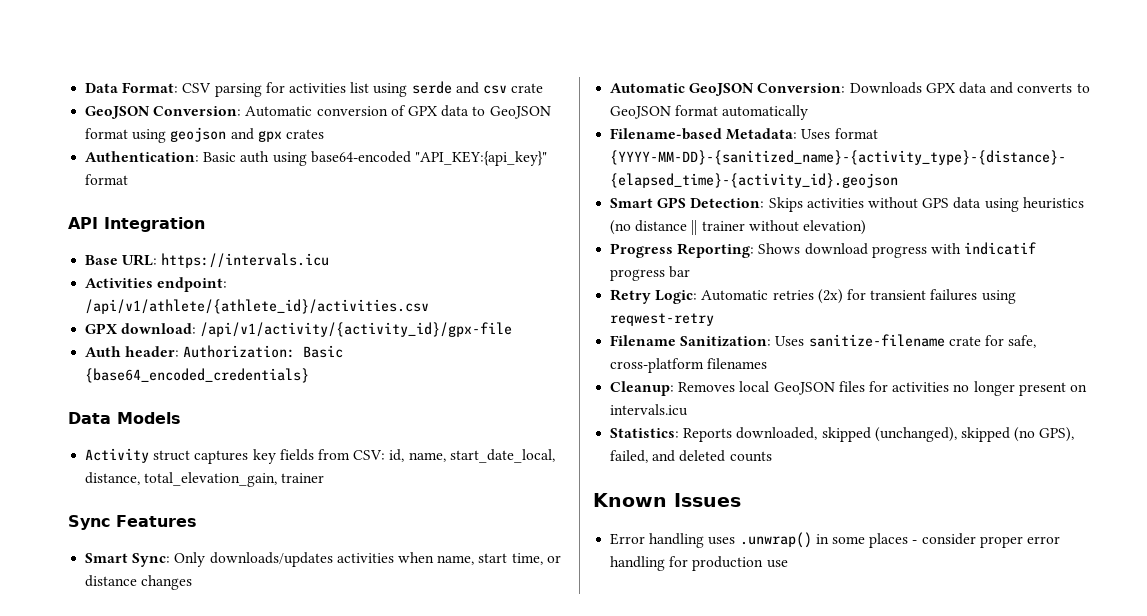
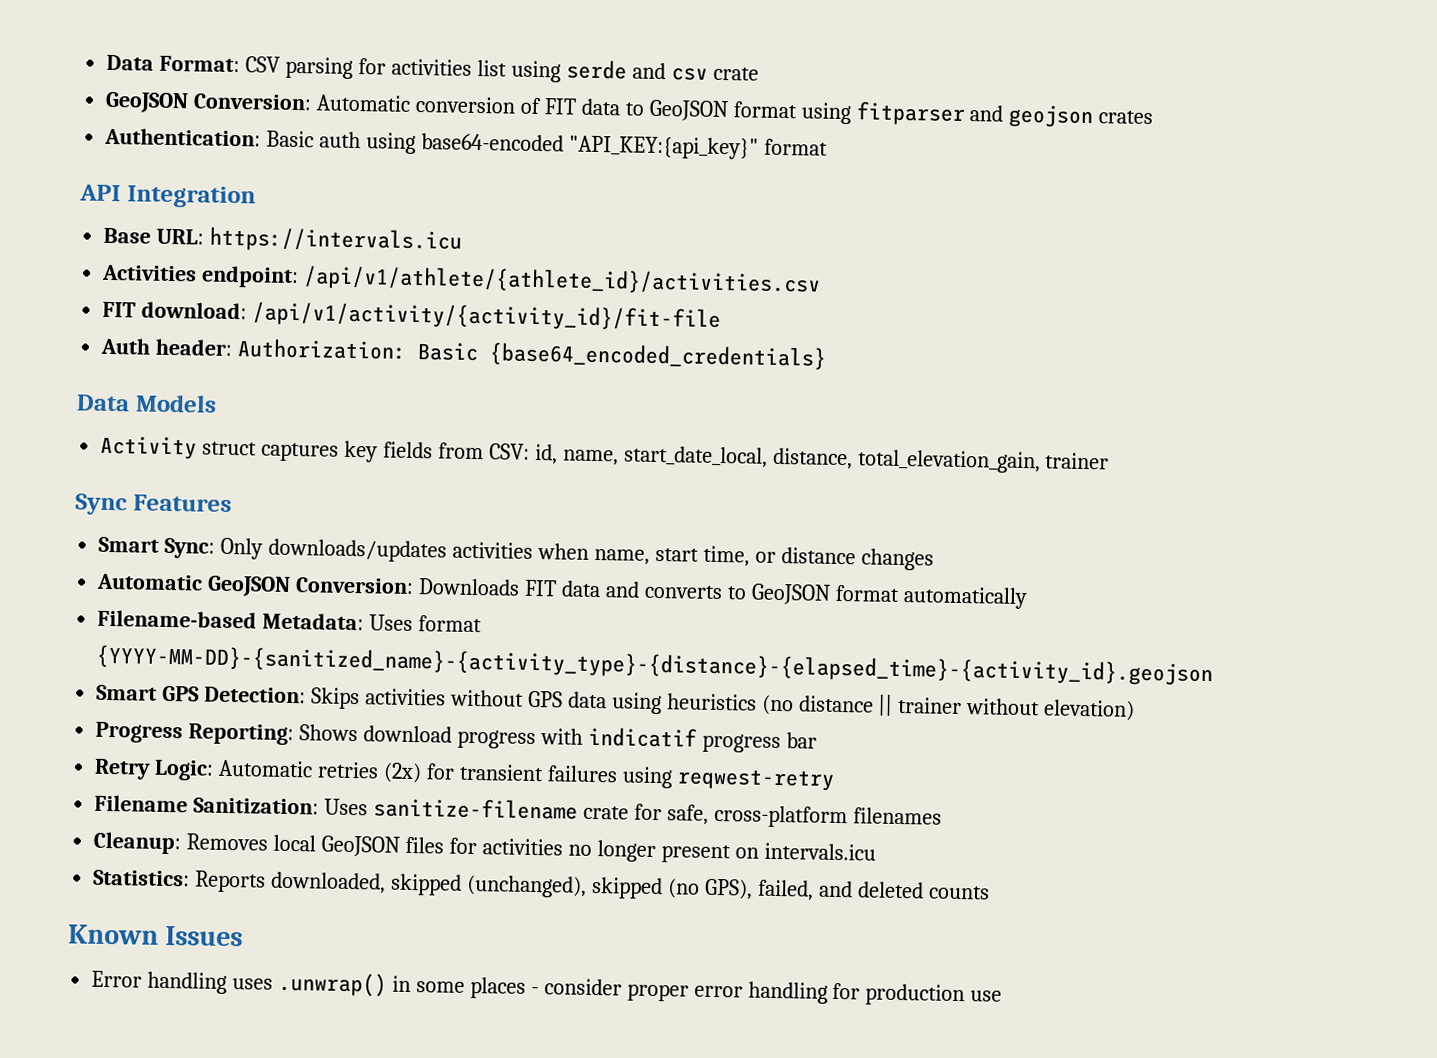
[407,106,437,116] GPX -> [543,98,577,115] FIT
[170,127,282,142] geojson and gpx -> [855,101,1094,129] fitparser and geojson
[85,322,513,337] GPX download: /api/v1/activity/{activity_id}/gpx-file -> [102,301,722,333] FIT download: /api/v1/activity/{activity_id}/fit-file
[925,83,955,93] GPX -> [523,579,557,597] FIT

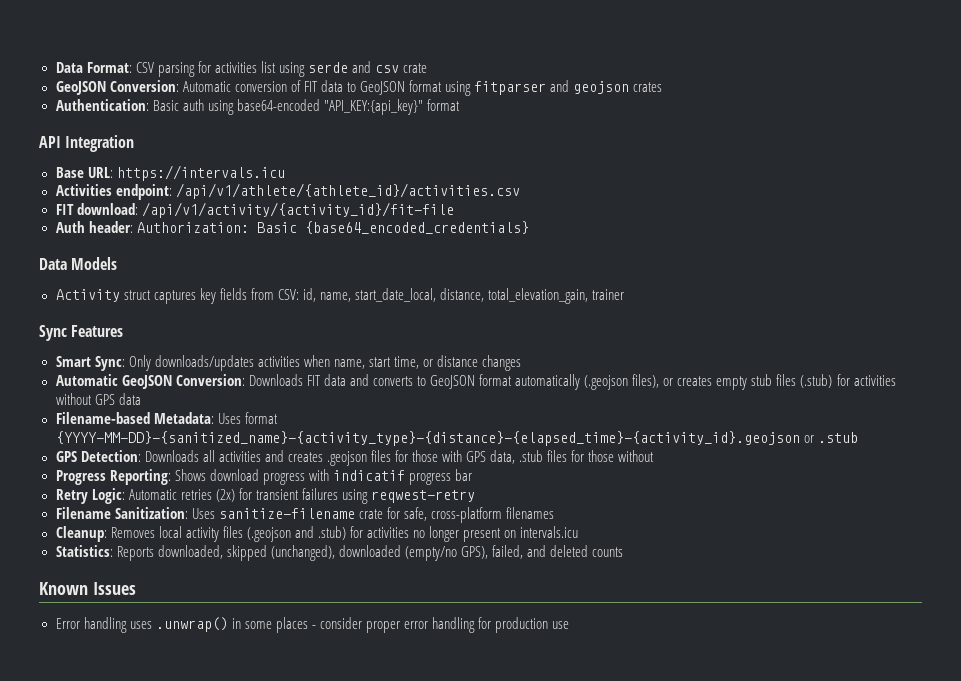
(1028, 598) none -> [584,374,896,390] [55,393,141,405] (.geojson files), or creates empty stub files (.stub) for activities without GPS data
[96,684,1136,721] // Smart GPS Detection: Skips activities without GPS data using heuristics (no distance || trainer without elevation) -> [803,432,858,443] [55,450,655,466] or .stub // GPS Detection: Downloads all activities and creates .geojson files for those with GPS data, .stub files for those without
[321,835,444,857] GeoJSON files -> [185,526,346,542] activity files (.geojson and .stub)
[590,876,700,900] skipped (no -> [338,545,457,561] downloaded (empty/no

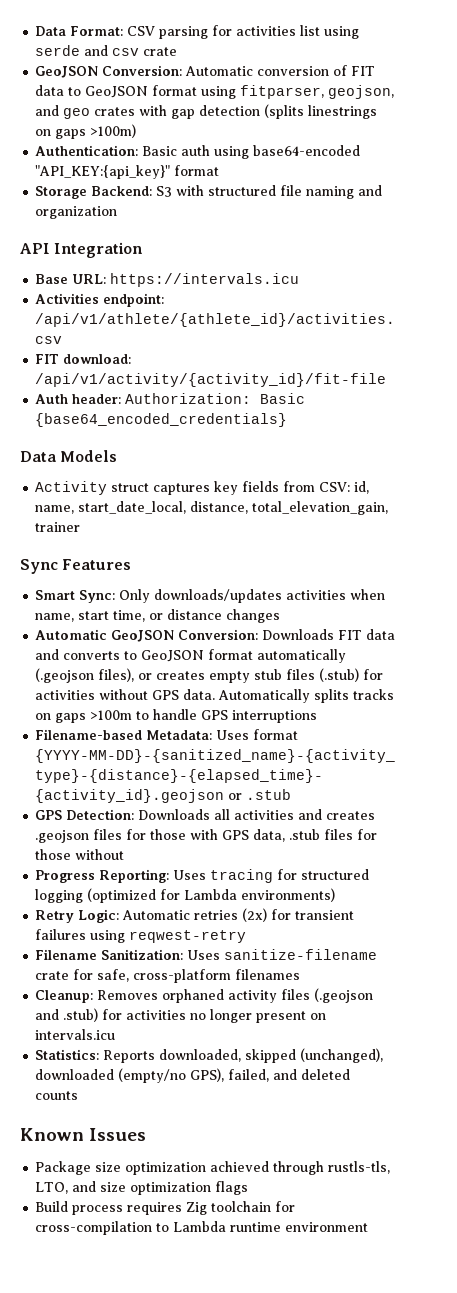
[474,80,663,95] fitparser and geojson crates -> [240,85,395,99] [35,104,378,119] [35,124,137,139] fitparser, geojson, and geo crates with gap detection (splits linestrings on gaps >100m)
(460, 105) none -> [35,185,383,199] [35,206,118,219] // Storage Backend: S3 with structured file naming and organization
[118,393,141,405] data -> [183,689,395,703] [35,709,318,723] data. Automatically splits tracks on gaps >100m to handle GPS interruptions
[174,469,472,485] Shows download progress with indicatif progress bar -> [173,869,370,883] [35,888,336,903] Uses tracing for structured logging (optimized for Lambda environments)
[158,526,182,538] local -> [162,989,225,1003] orphaned
[55,617,570,633] Error handling uses .unwrap() in some places - consider proper error handling for production use -> [35,1161,391,1175] [35,1181,249,1195] [35,1201,296,1215] [35,1221,369,1235] Package size optimization achieved through rustls-tls, LTO, and size optimization flags // Build process requires Zig toolchain for cross-compilation to Lambda runtime environment

